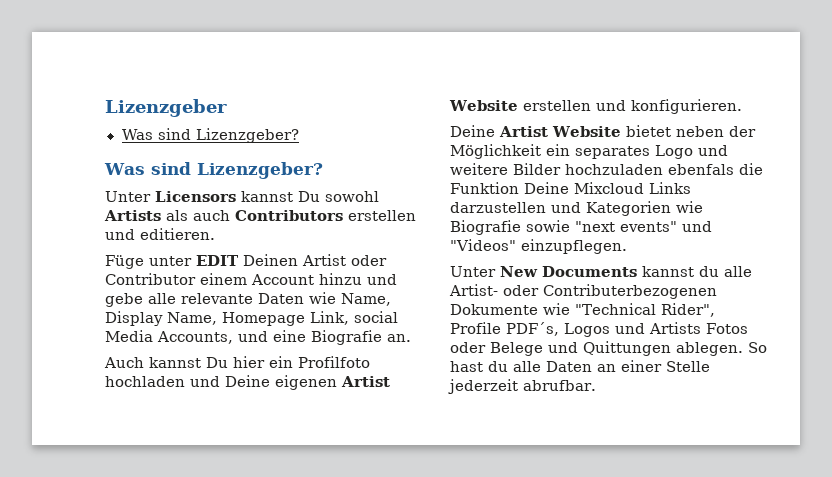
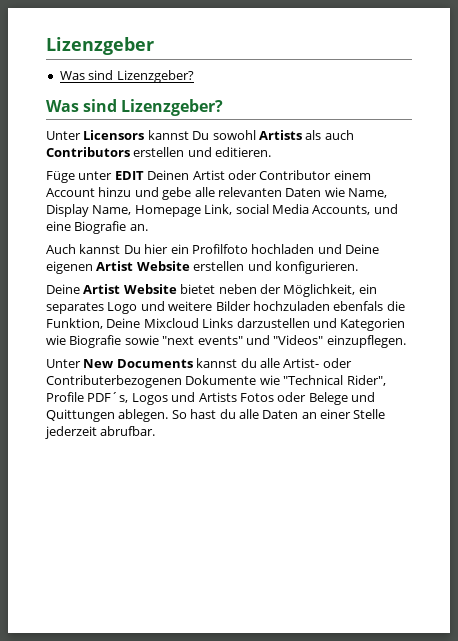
[181,293,253,304] relevante -> [217,187,282,197] relevanten
[450,144,541,159] Möglichkeit -> [283,284,356,297] Möglichkeit,
[450,182,519,194] Funktion -> [46,318,103,329] Funktion,

